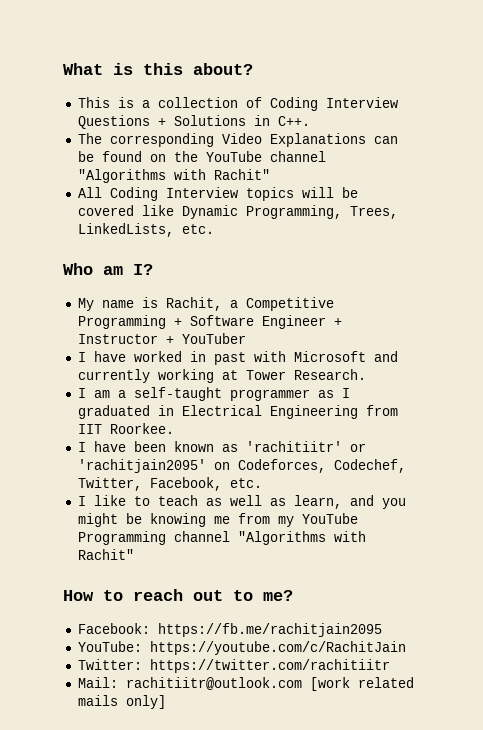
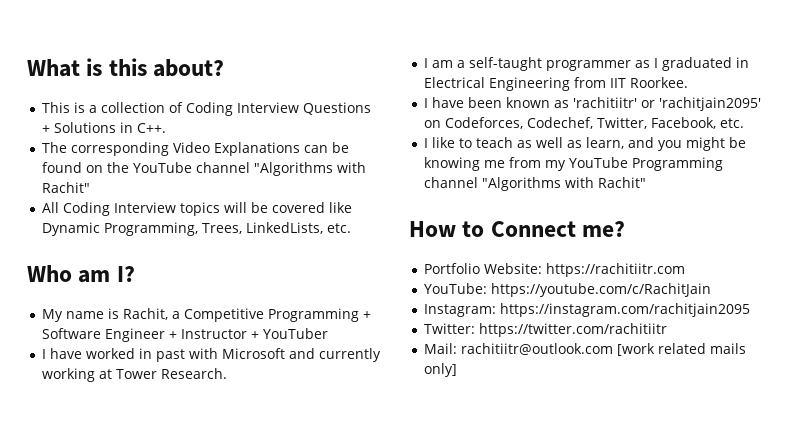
[133,589,293,601] [77,623,382,637] reach out to me? // Facebook: https://fb.me/rachitjain2095 -> [490,221,626,237] [424,263,686,277] Connect me? // Portfolio Website: https://rachitiitr.com
(406, 648) none -> [424,303,751,317] // Instagram: https://instagram.com/rachitjain2095

